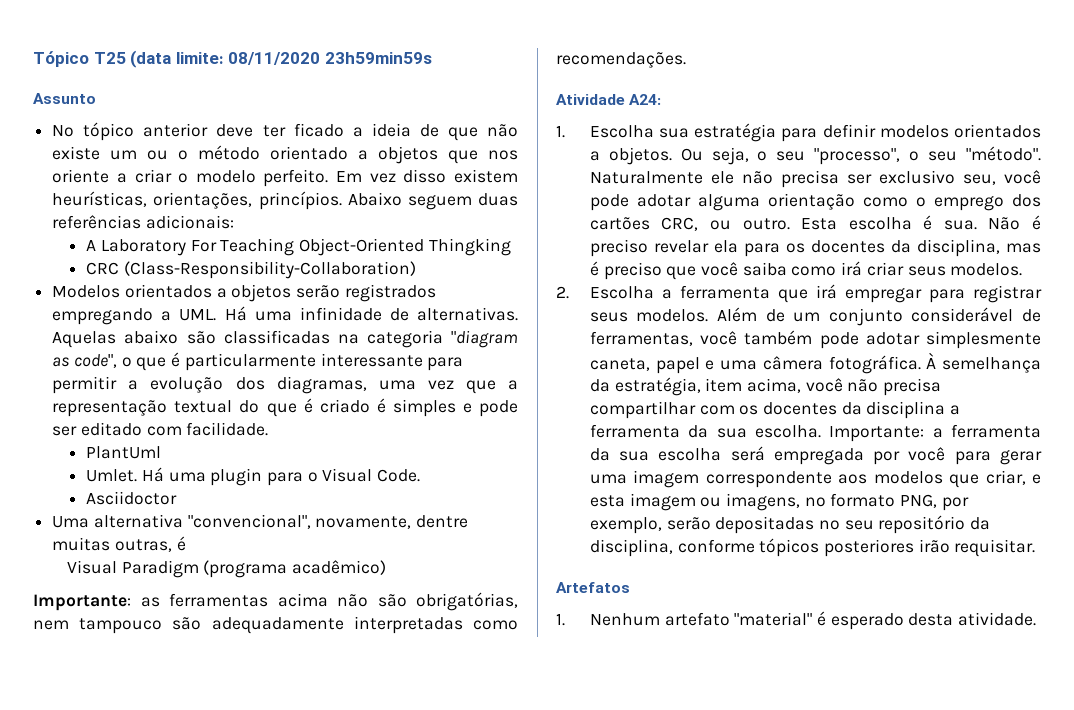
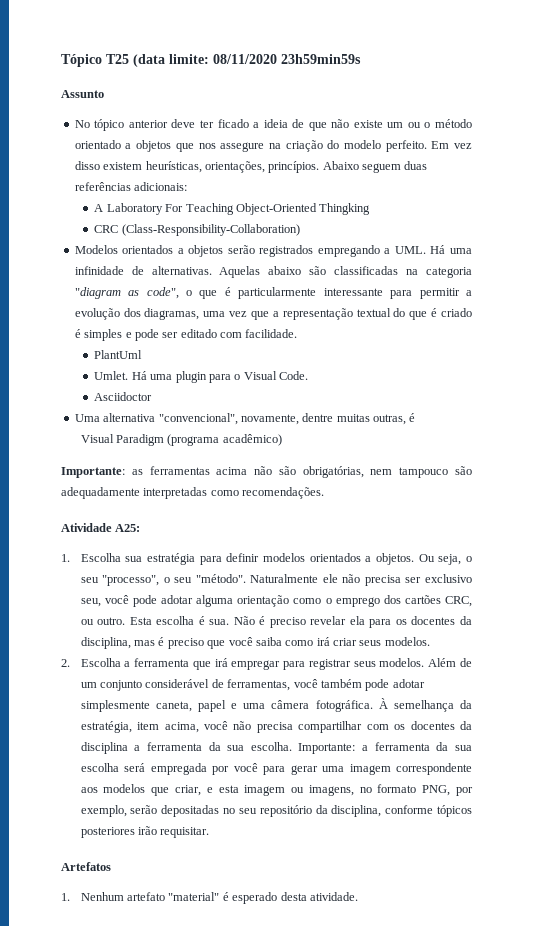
[52,169,189,183] oriente a criar o -> [220,140,340,152] assegure na criação do
[629,94,662,105] A24: -> [115,524,141,532] A25:

